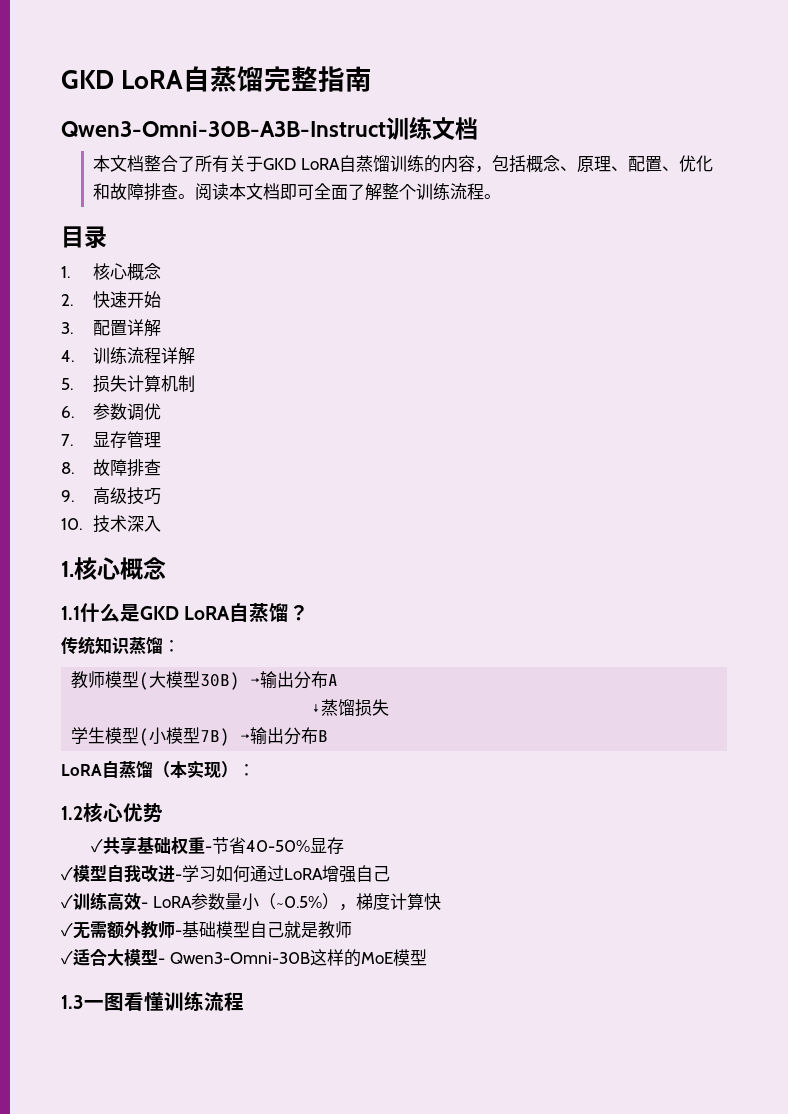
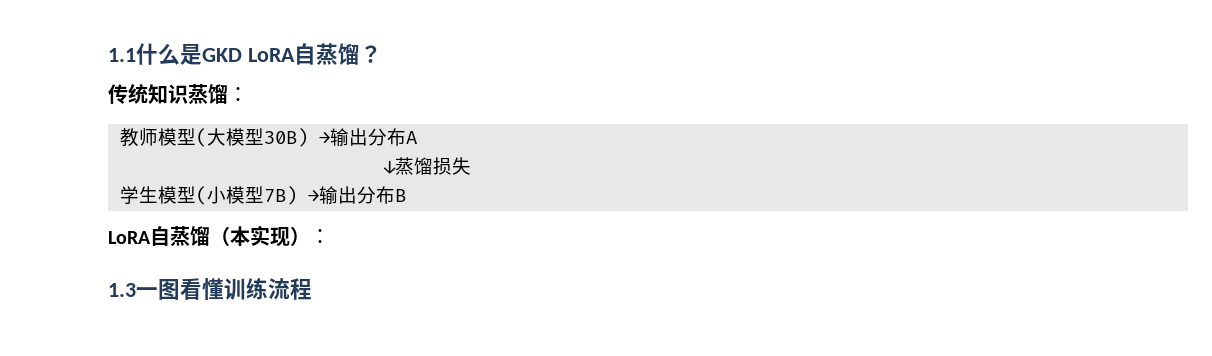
[61,66,373,92] [61,117,478,140] [93,155,713,173] [93,183,502,201] [61,226,107,249] [61,263,162,281] [61,291,162,308] [61,319,162,337] [61,347,196,365] [61,375,196,393] [61,403,162,421] [61,431,162,448] [61,459,162,477] [61,487,162,505] [61,515,162,533] [61,557,166,580] GKD LoRA自蒸馏完整指南 // Qwen3-Omni-30B-A3B-Instruct训练文档 // 本文档整合了所有关于GKD LoRA自蒸馏训练的内容，包括概念、原理、配置、优化和故障排查。阅读本文档即可全面了解整个训练流程。 // 目录 // 1.核心概念 // 2.快速开始 // 3.配置详解 // 4.训练流程详解 // 5.损失计算机制 // 6.参数调优 // 7.显存管理 // 8.故障排查 // 9.高级技巧 // 10.技术深入 // 1.核心概念 // -> (108, 55) none
[61,803,163,823] [91,837,345,854] [61,864,390,883] [61,892,441,911] [61,921,352,939] [61,949,427,967] // 1.2核心优势 // ✓共享基础权重-节省40-50%显存 // ✓模型自我改进-学习如何通过LoRA增强自己 // ✓训练高效- LoRA参数量小（~0.5%），梯度计算快 // ✓无需额外教师-基础模型自己就是教师 // ✓适合大模型- Qwen3-Omni-30B这样的MoE模型 -> (330, 236) none

